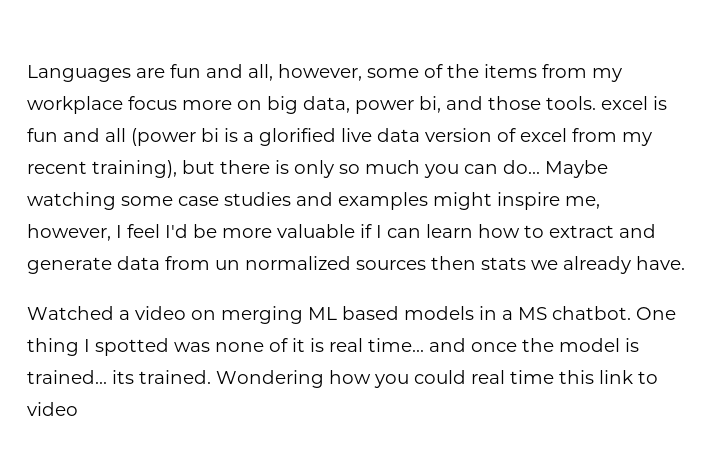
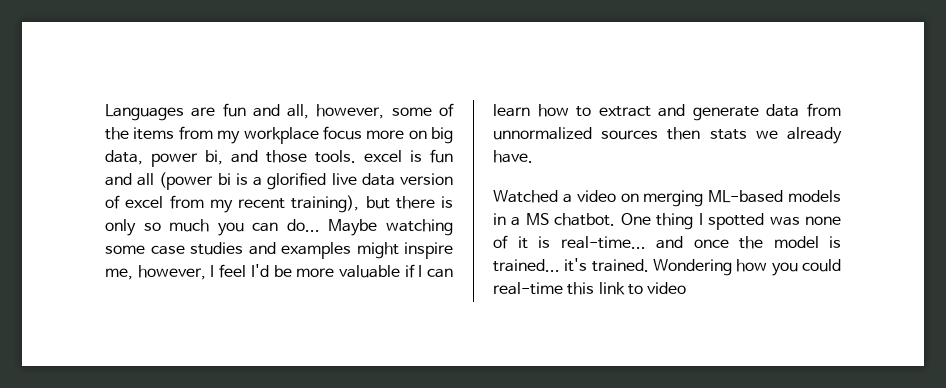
[215,256,351,270] un normalized -> [493,127,592,140] unnormalized
[308,306,399,320] ML based -> [708,190,784,203] ML-based
[329,338,424,352] real time... -> [560,236,646,249] real-time...
[112,370,134,384] its -> [564,258,588,272] it's
[471,370,554,384] real time -> [493,282,563,295] real-time

